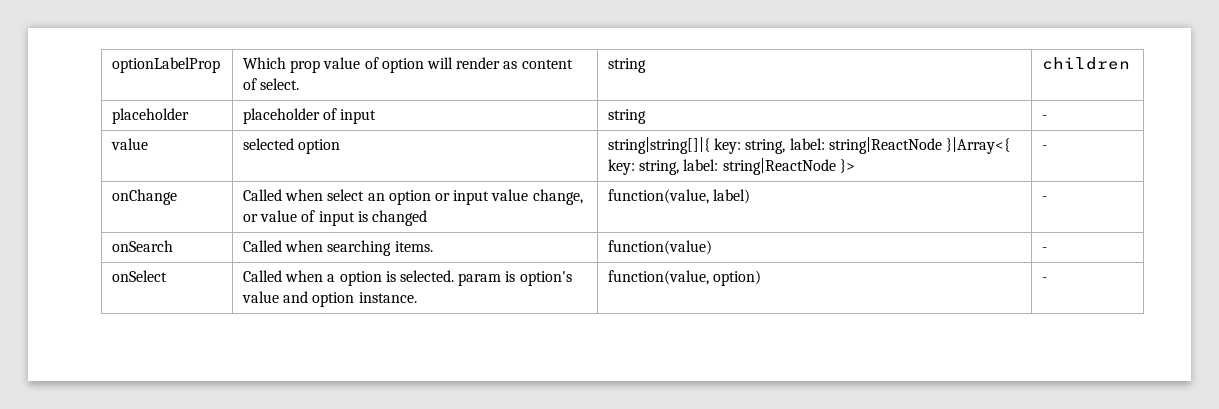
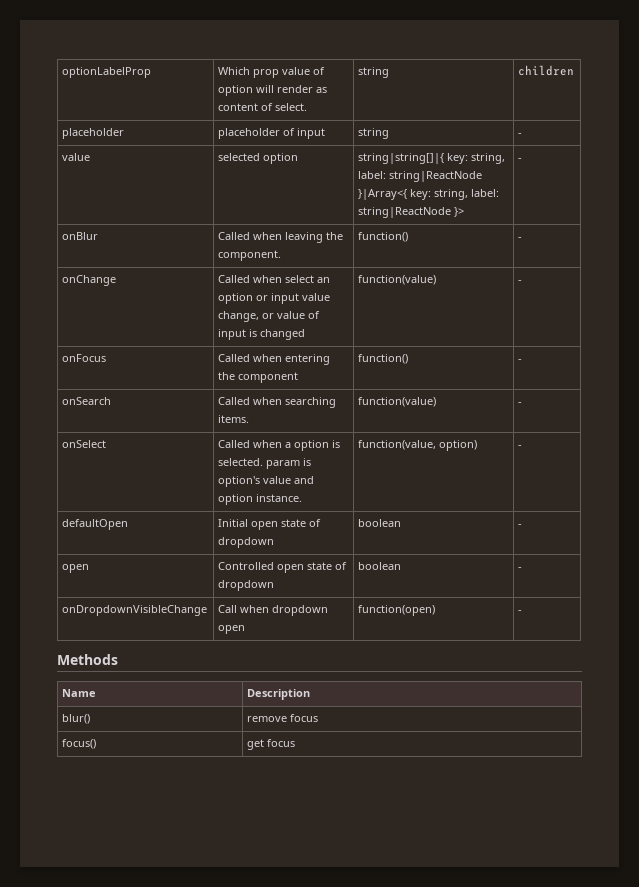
(1048, 147) none -> [62,232,99,240] [218,232,344,243] [218,250,282,261] [358,232,409,242] [518,237,523,240] // onBlur | Called when leaving the component. | function() | -
[608,189,751,204] function(value, label) -> [358,275,437,285] [518,280,523,283] [62,354,107,362] [218,354,331,365] [218,372,299,383] [358,354,409,364] function(value) | - // onFocus | Called when entering the component | function()
(1048, 279) none -> [62,519,129,530] [218,519,322,530] [218,537,275,548] [358,519,402,527] [518,524,523,527] [62,564,90,573] [218,562,348,573] [218,580,275,591] [358,562,402,570] [518,567,523,570] [62,605,208,616] [218,605,329,616] [218,625,246,634] [358,605,436,616] [518,610,523,613] [57,654,118,665] [62,689,97,697] [247,689,311,700] [62,714,91,724] [247,714,319,722] [62,739,97,749] [247,739,296,750] // defaultOpen | Initial open state of dropdown | boolean | - // open | Controlled open state of dropdown | boolean | - // onDropdownVisibleChange | Call when dropdown open | function(open) | - // Methods // Name | Description // blur() | remove focus // focus() | get focus

